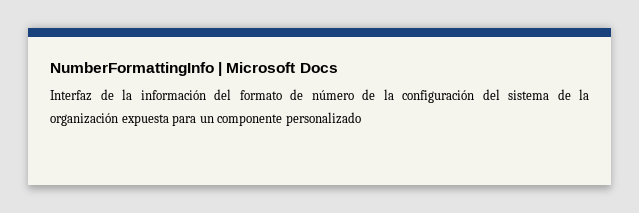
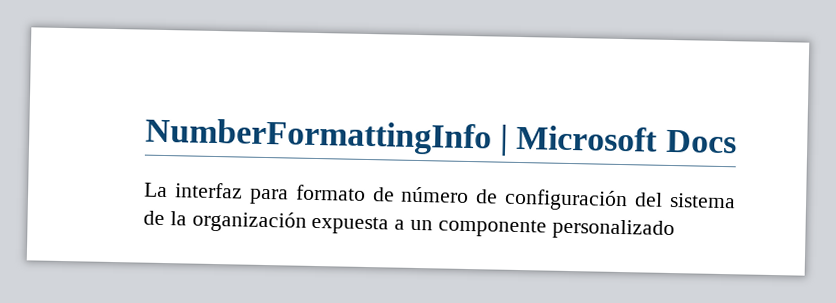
[50,89,231,101] Interfaz de la información del -> [144,182,289,205] La interfaz para
[383,89,394,100] la -> (499, 196) none
[172,115,197,126] para -> [394,219,406,230] a

